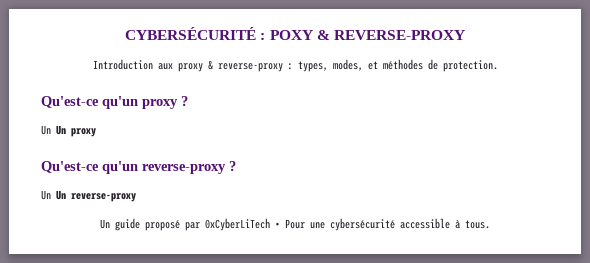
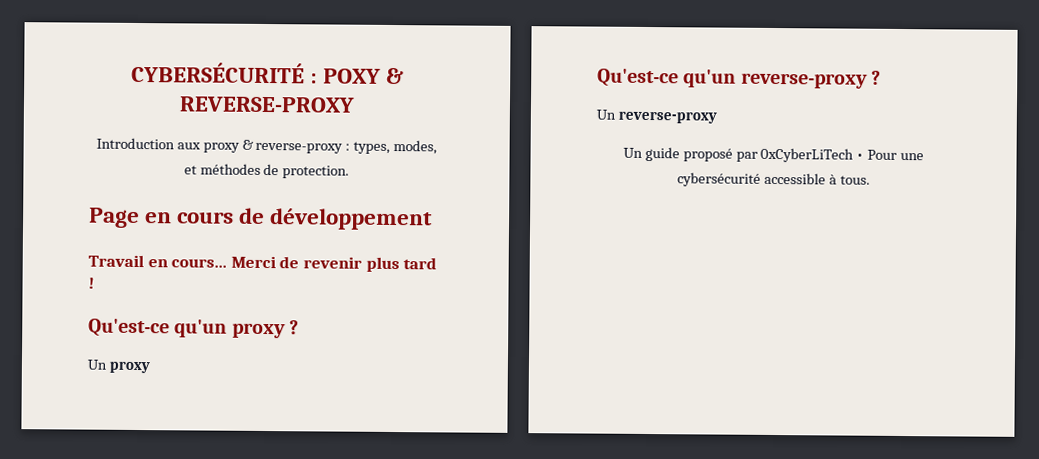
(498, 66) none -> [89,207,434,231] [88,254,438,273] [88,277,95,289] // Page en cours de développement // Travail en cours... Merci de revenir plus tard !
[56,125,66,135] Un -> (107, 364) none
[56,190,66,200] Un -> (616, 114) none

